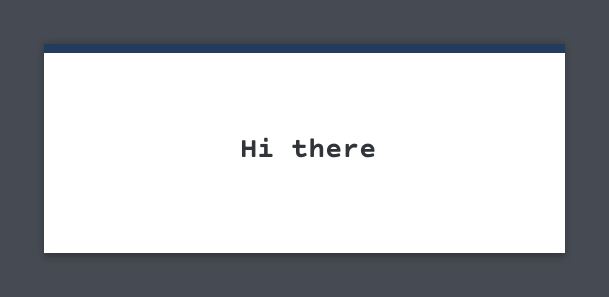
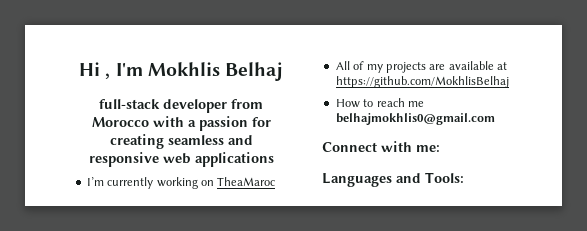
[291,138,376,158] there -> [105,62,284,81] [99,99,263,113] [91,116,271,131] [109,134,253,149] [88,152,274,167] [86,177,276,189] [335,61,507,73] [335,76,509,88] [335,98,424,108] [335,113,495,125] [322,141,440,152] [322,172,464,187] , I'm Mokhlis Belhaj // full-stack developer from Morocco with a passion for creating seamless and responsive web applications // I’m currently working on TheaMaroc // All of my projects are available at https://github.com/MokhlisBelhaj // How to reach me belhajmokhlis0@gmail.com // Connect with me: // Languages and Tools:

